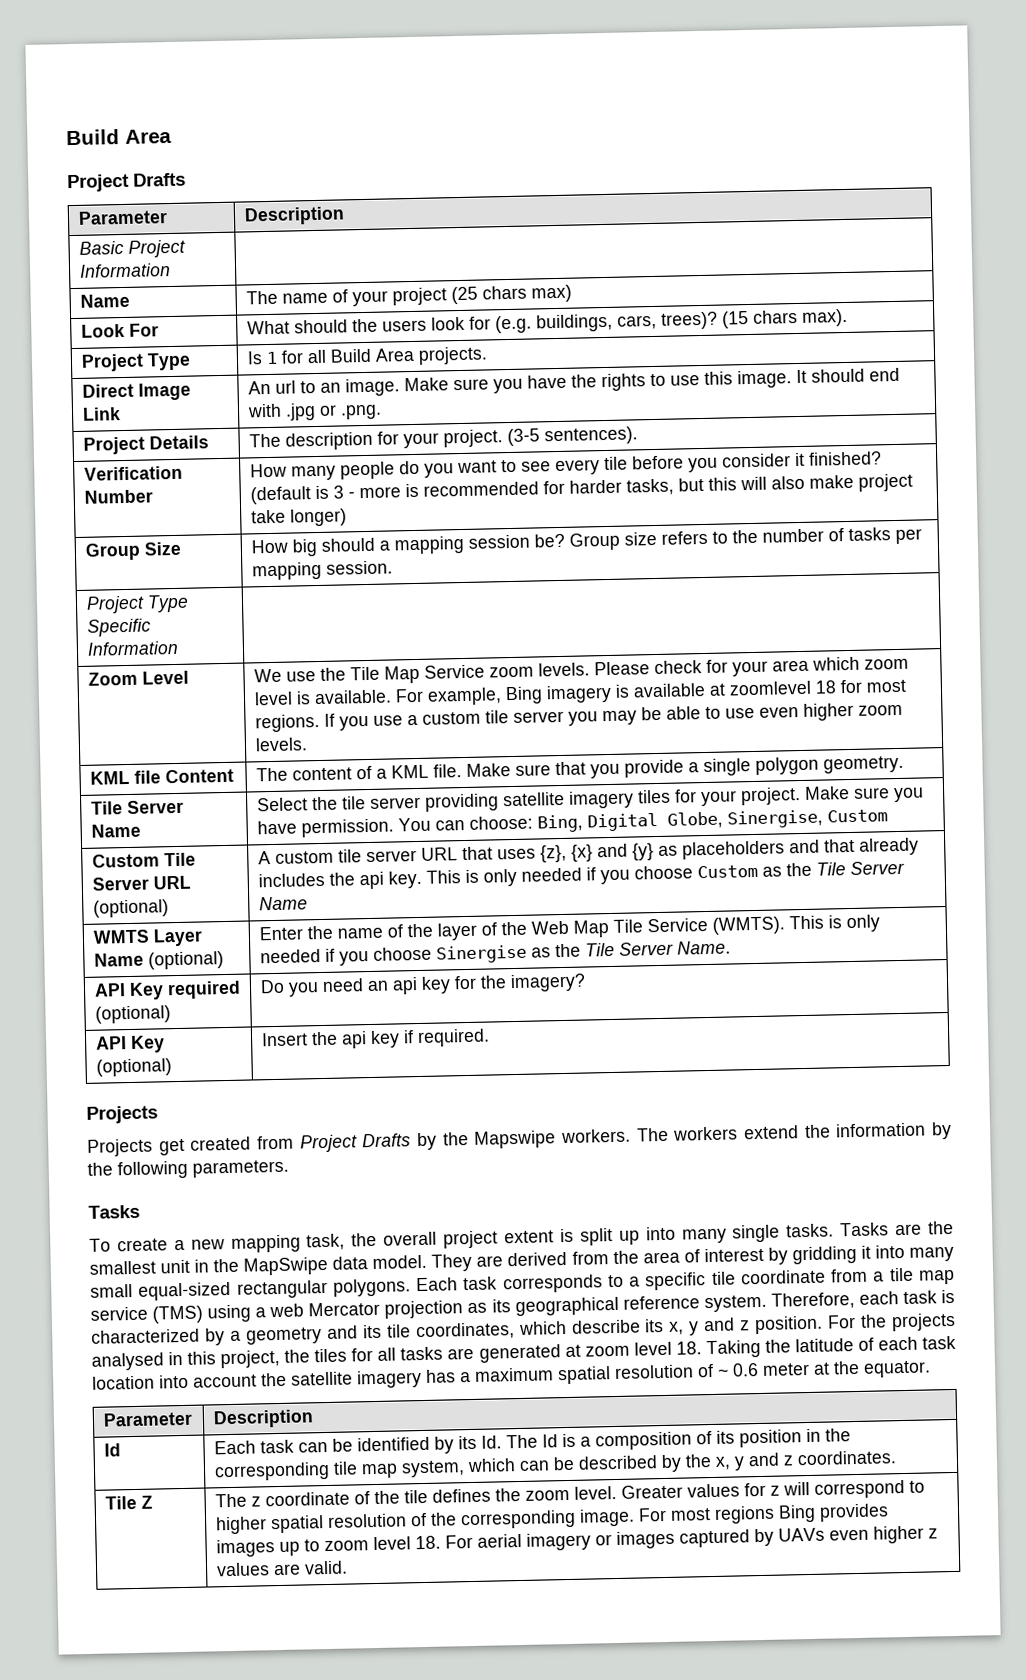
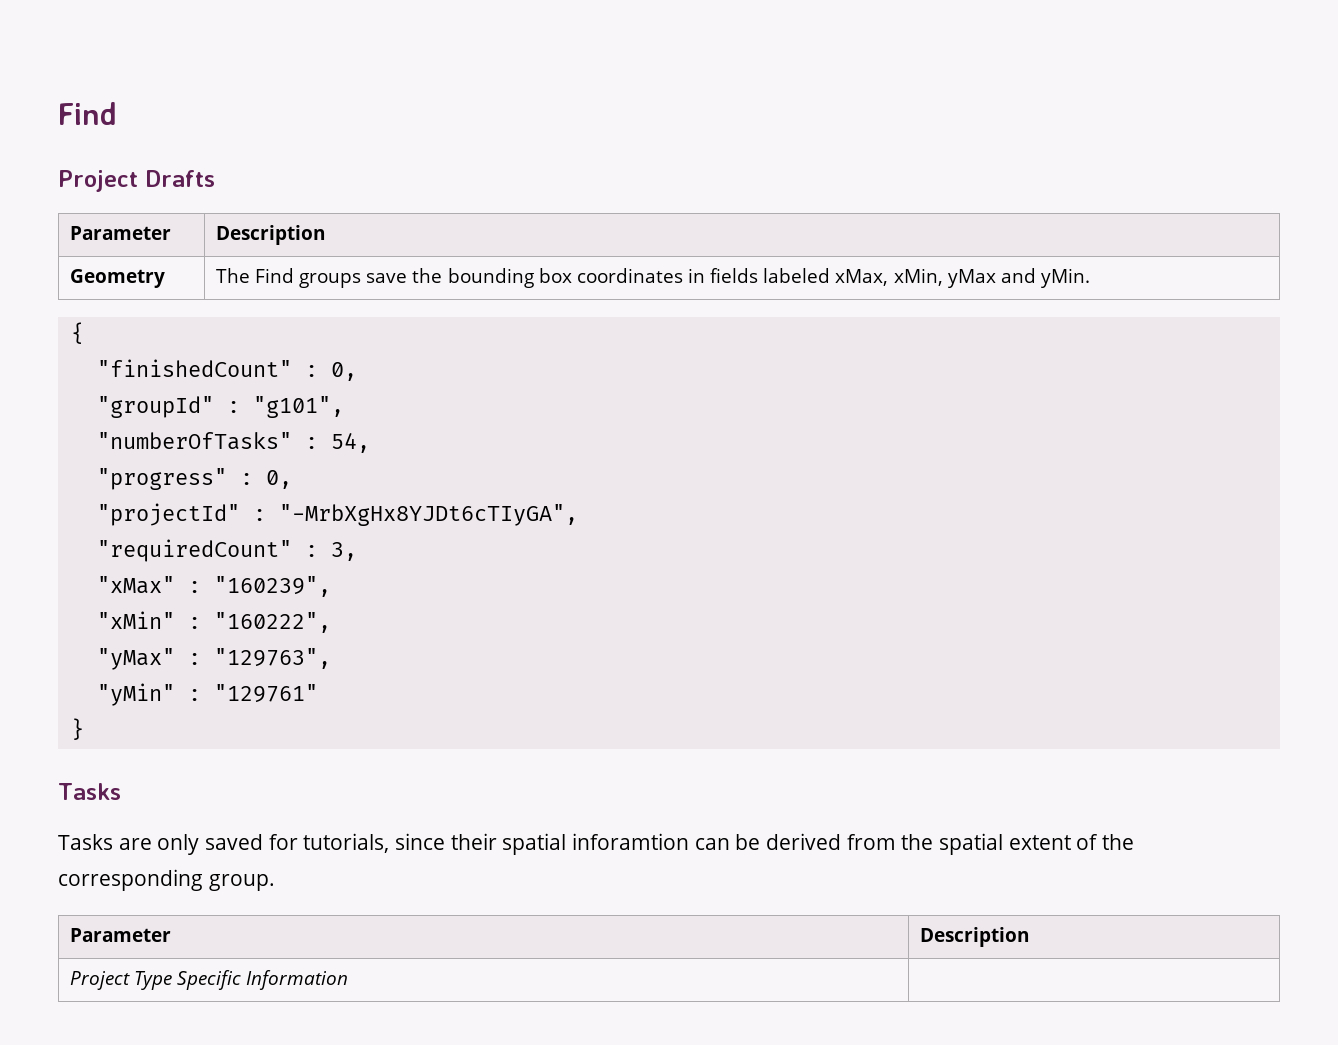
[66,128,172,146] Build Area -> [58,102,117,125] Find
[78,239,186,258] [78,263,171,278] [79,293,130,308] [245,284,572,307] [80,323,159,338] [246,308,848,335] [80,352,191,372] [246,346,488,365] [81,382,191,401] [81,407,121,421] [247,367,900,397] [246,403,382,421] [82,435,209,455] [248,426,638,451] [83,465,183,481] [83,489,153,504] [249,451,882,481] [249,473,913,505] [250,508,347,527] [84,541,182,561] [250,527,922,557] [251,560,393,581] [85,594,189,614] [86,618,151,637] [86,640,179,656] [87,670,189,686] [253,656,909,684] [253,679,907,706] [254,702,903,733] [254,737,308,752] [89,768,234,785] [255,755,904,782] [90,799,184,815] [90,823,141,838] [256,786,924,812] [256,809,888,838] [91,852,196,868] [91,875,191,891] [92,899,169,918] [257,837,919,865] [257,860,905,890] [258,896,308,911] [92,928,203,947] [93,951,224,970] [258,914,880,941] [259,940,731,966] [93,980,241,1001] [94,1005,171,1024] [259,973,586,997] [94,1035,165,1053] [95,1058,172,1077] [260,1028,490,1049] [86,1105,158,1124] [87,1121,952,1157] [87,1159,289,1180] [88,1204,140,1219] [89,1220,955,1253] [89,1244,955,1276] [90,1267,955,1301] [90,1289,956,1324] [91,1312,957,1346] [91,1335,956,1371] [92,1360,931,1390] [102,1411,193,1427] [212,1409,314,1429] [103,1443,121,1457] [213,1428,851,1455] [213,1450,897,1482] [104,1495,153,1510] [214,1480,925,1508] [215,1503,889,1535] [215,1525,938,1558] [215,1560,348,1577] Basic Project Information | // Name | The name of your project (25 chars max) // Look For | What should the users look for (e.g. buildings, cars, trees)? (15 chars max). // Project Type | Is 1 for all Build Area projects. // Direct Image Link | An url to an image. Make sure you have the rights to use this image. It should end with .jpg or .png. // Project Details | The description for your project. (3-5 sentences). // Verification Number | How many people do you want to see every tile before you consider it finished? (default is 3 - more is recommended for harder tasks, but this will also make project take longer) // Group Size | How big should a mapping session be? Group size refers to the number of tasks per mapping session. // Project Type Specific Information | // Zoom Level | We use the Tile Map Service zoom levels. Please check for your area which zoom level is available. For example, Bing imagery is available at zoomlevel 18 for most regions. If you use a custom tile server you may be able to use even higher zoom levels. // KML file Content | The content of a KML file. Make sure that you provide a single polygon geometry. // Tile Server Name | Select the tile server providing satellite imagery tiles for your project. Make sure you have permission. You can choose: Bing, Digital Globe, Sinergise, Custom // Custom Tile Server URL (optional) | A custom tile server URL that uses {z}, {x} and {y} as placeholders and that already includes the api key. This is only needed if you choose Custom as the Tile Server Name // WMTS Layer Name (optional) | Enter the name of the layer of the Web Map Tile Service (WMTS). This is only needed if you choose Sinergise as the Tile Server Name. // API Key required (optional) | Do you need an api key for the imagery? // API Key (optional) | Insert the api key if required. // Projects // Projects get created from Project Drafts by the Mapswipe workers. The workers extend the information by the following parameters. // Tasks // To create a new mapping task, the overall project extent is split up into many single tasks. Tasks are the smallest unit in the MapSwipe data model. They are derived from the area of interest by gridding it into many small equal-sized rectangular polygons. Each task corresponds to a specific tile coordinate from a tile map service (TMS) using a web Mercator projection as its geographical reference system. Therefore, each task is characterized by a geometry and its tile coordinates, which describe its x, y and z position. For the projects analysed in this project, the tiles for all tasks are generated at zoom level 18. Taking the latitude of each task location into account the satellite imagery has a maximum spatial resolution of ~ 0.6 meter at the equator. // Parameter | Description // Id | Each task can be identified by its Id. The Id is a composition of its position in the corresponding tile map system, which can be described by the x, y and z coordinates. // Tile Z | The z coordinate of the tile defines the zoom level. Greater values for z will correspond to higher spatial resolution of the corresponding image. For most regions Bing provides images up to zoom level 18. For aerial imagery or images captured by UAVs even higher z values are valid. -> [69,269,165,288] [215,268,1090,288] [70,322,84,344] [96,359,357,381] [96,396,344,418] [96,432,370,453] [96,468,292,490] [96,503,578,526] [96,539,357,562] [96,576,331,597] [96,611,331,633] [96,648,331,670] [96,683,318,706] [70,718,84,740] [58,783,121,800] [58,833,1135,855] [58,869,275,891] [69,928,171,942] [919,927,1029,947] [69,970,349,990] Geometry | The Find groups save the bounding box coordinates in fields labeled xMax, xMin, yMax and yMin. // { // "finishedCount" : 0, // "groupId" : "g101", // "numberOfTasks" : 54, // "progress" : 0, // "projectId" : "-MrbXgHx8YJDt6cTIyGA", // "requiredCount" : 3, // "xMax" : "160239", // "xMin" : "160222", // "yMax" : "129763", // "yMin" : "129761" // } // Tasks // Tasks are only saved for tutorials, since their spatial inforamtion can be derived from the spatial extent of the corresponding group. // Parameter | Description // Project Type Specific Information |

